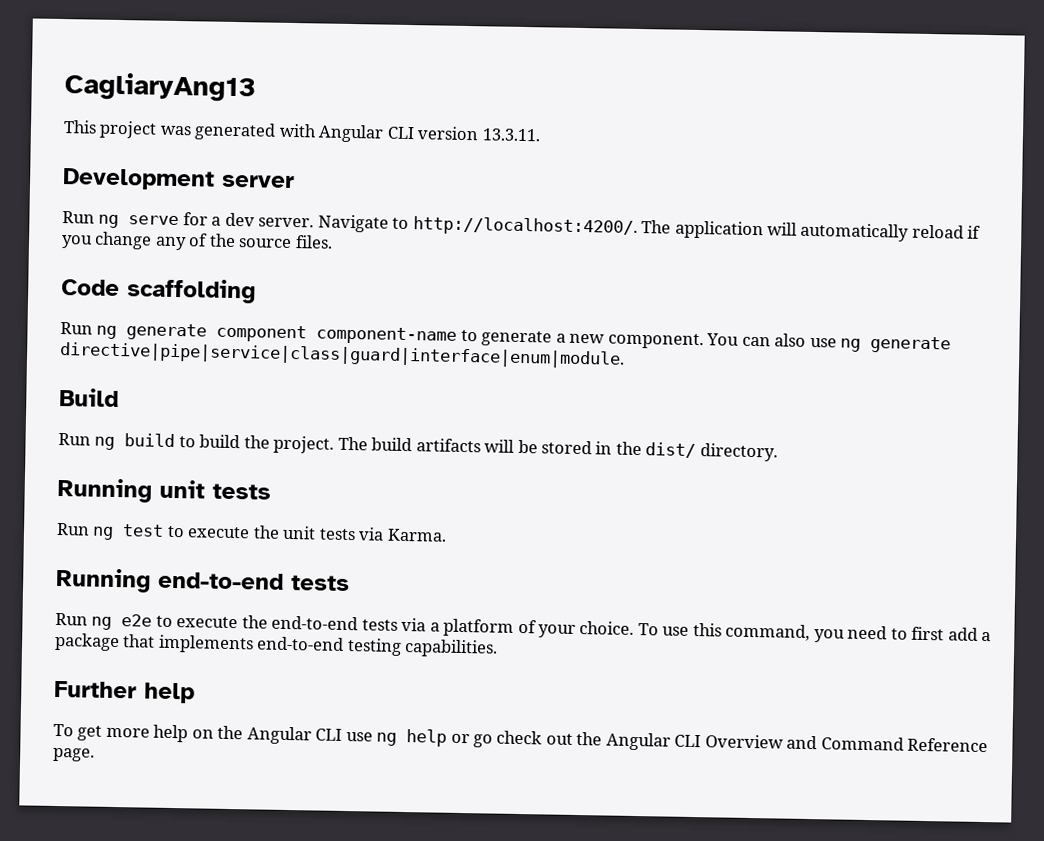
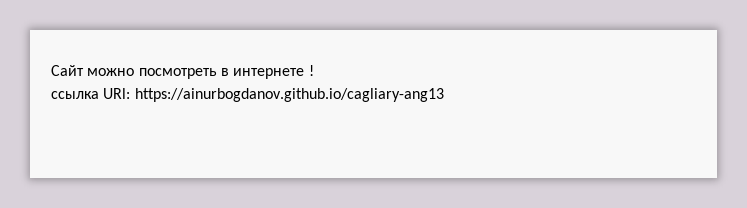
[64,72,256,103] [63,120,541,143] [62,168,295,191] [62,211,982,242] [61,231,333,251] [61,278,256,304] [60,322,952,354] [59,342,625,369] [59,388,119,408] [58,432,778,462] [57,477,271,503] [56,522,447,542] [55,567,350,593] [55,612,992,643] [54,632,499,658] [54,680,195,704] [53,723,989,753] [53,747,95,762] CagliaryAng13 // This project was generated with Angular CLI version 13.3.11. // Development server // Run ng serve for a dev server. Navigate to http://localhost:4200/. The application will automatically reload if you change any of the source files. // Code scaffolding // Run ng generate component component-name to generate a new component. You can also use ng generate directive|pipe|service|class|guard|interface|enum|module. // Build // Run ng build to build the project. The build artifacts will be stored in the dist/ directory. // Running unit tests // Run ng test to execute the unit tests via Karma. // Running end-to-end tests // Run ng e2e to execute the end-to-end tests via a platform of your choice. To use this command, you need to first add a package that implements end-to-end testing capabilities. // Further help // To get more help on the Angular CLI use ng help or go check out the Angular CLI Overview and Command Reference page. -> [51,65,314,79] [51,88,444,102] Сайт можно посмотреть в интернете ! // ссылка URl: https://ainurbogdanov.github.io/cagliary-ang13

